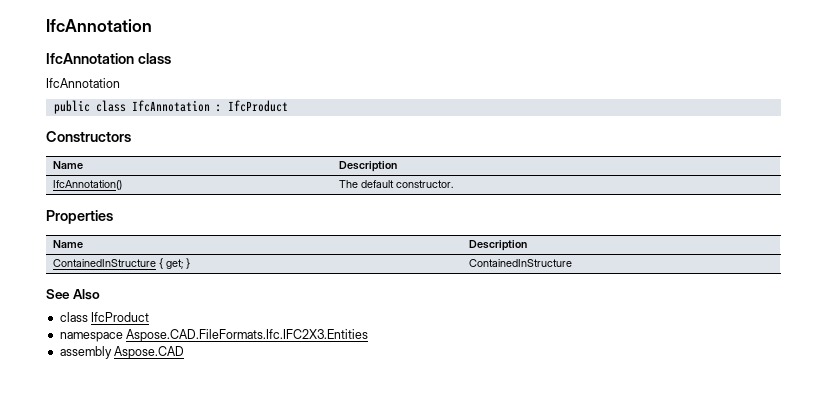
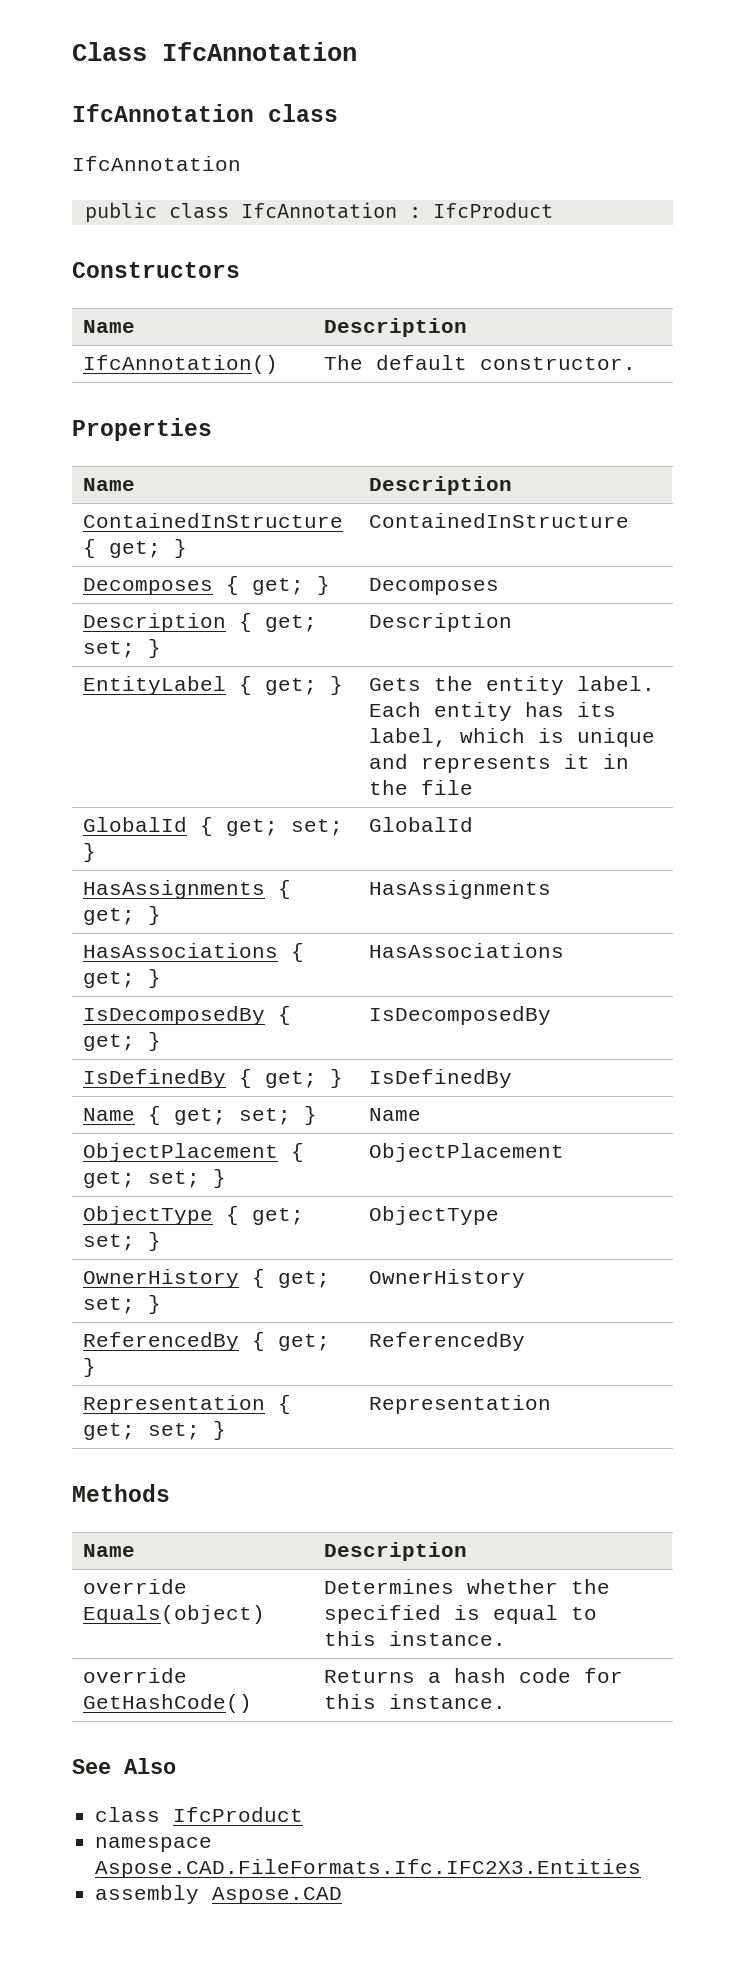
(46, 25) none -> [72,42,147,61] Class
(572, 263) none -> [83,576,331,595] [369,578,500,595] [83,613,318,632] [83,639,162,658] [369,613,513,632] [83,676,344,695] [369,676,656,695] [369,702,617,721] [369,728,656,747] [369,754,630,773] [369,780,474,795] [83,817,344,836] [83,843,97,862] [369,817,474,832] [83,880,292,899] [83,906,162,925] [369,880,552,899] [83,943,305,962] [83,969,162,988] [369,943,565,958] [83,1006,292,1025] [83,1032,162,1051] [369,1006,552,1025] [83,1069,344,1088] [369,1069,513,1088] [83,1106,318,1125] [369,1108,422,1121] [83,1143,305,1162] [83,1169,227,1188] [369,1143,565,1162] [83,1206,305,1225] [83,1232,162,1251] [369,1206,500,1225] [83,1269,331,1288] [83,1295,162,1314] [369,1269,526,1288] [83,1332,331,1351] [83,1358,97,1377] [369,1332,526,1351] [83,1395,292,1414] [83,1421,227,1440] [369,1395,552,1414] [72,1484,170,1502] [83,1544,136,1557] [324,1542,468,1561] [83,1579,188,1594] [83,1605,266,1624] [324,1579,611,1594] [324,1605,598,1624] [324,1631,507,1646] [83,1668,188,1683] [83,1694,253,1713] [324,1668,624,1683] [324,1694,507,1709] // Decomposes { get; } | Decomposes // Description { get; set; } | Description // EntityLabel { get; } | Gets the entity label. Each entity has its label, which is unique and represents it in the file // GlobalId { get; set; } | GlobalId // HasAssignments { get; } | HasAssignments // HasAssociations { get; } | HasAssociations // IsDecomposedBy { get; } | IsDecomposedBy // IsDefinedBy { get; } | IsDefinedBy // Name { get; set; } | Name // ObjectPlacement { get; set; } | ObjectPlacement // ObjectType { get; set; } | ObjectType // OwnerHistory { get; set; } | OwnerHistory // ReferencedBy { get; } | ReferencedBy // Representation { get; set; } | Representation // Methods // Name | Description // override Equals(object) | Determines whether the specified is equal to this instance. // override GetHashCode() | Returns a hash code for this instance.

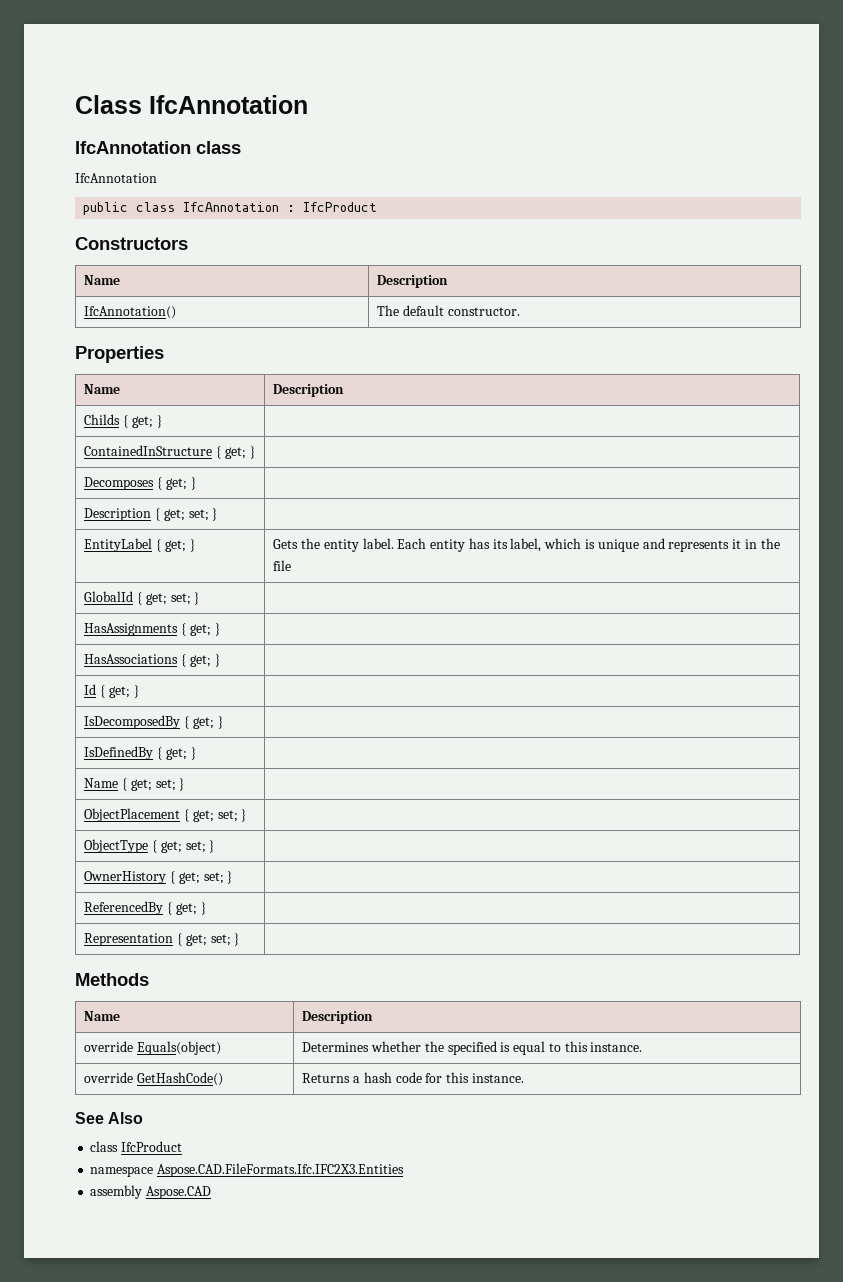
(513, 485) none -> [84,414,162,428] // Childs { get; } |
[369,513,630,528] ContainedInStructure -> (255, 452) none
[369,578,500,595] Decomposes -> (196, 483) none
[369,613,513,632] Description -> (218, 514) none
[369,817,474,832] GlobalId -> (200, 598) none
[369,880,552,899] HasAssignments -> (220, 629) none
[369,943,565,958] HasAssociations -> [84,684,139,698] // Id { get; } |
[369,1006,552,1025] IsDecomposedBy -> (223, 722) none
[369,1069,513,1088] IsDefinedBy -> (196, 753) none
[369,1108,422,1121] Name -> (185, 784) none
[369,1143,565,1162] ObjectPlacement -> (247, 815) none
[369,1206,500,1225] ObjectType -> (215, 846) none
[369,1269,526,1288] OwnerHistory -> (233, 877) none
[369,1332,526,1351] ReferencedBy -> (206, 908) none
[369,1395,552,1414] Representation -> (240, 939) none

